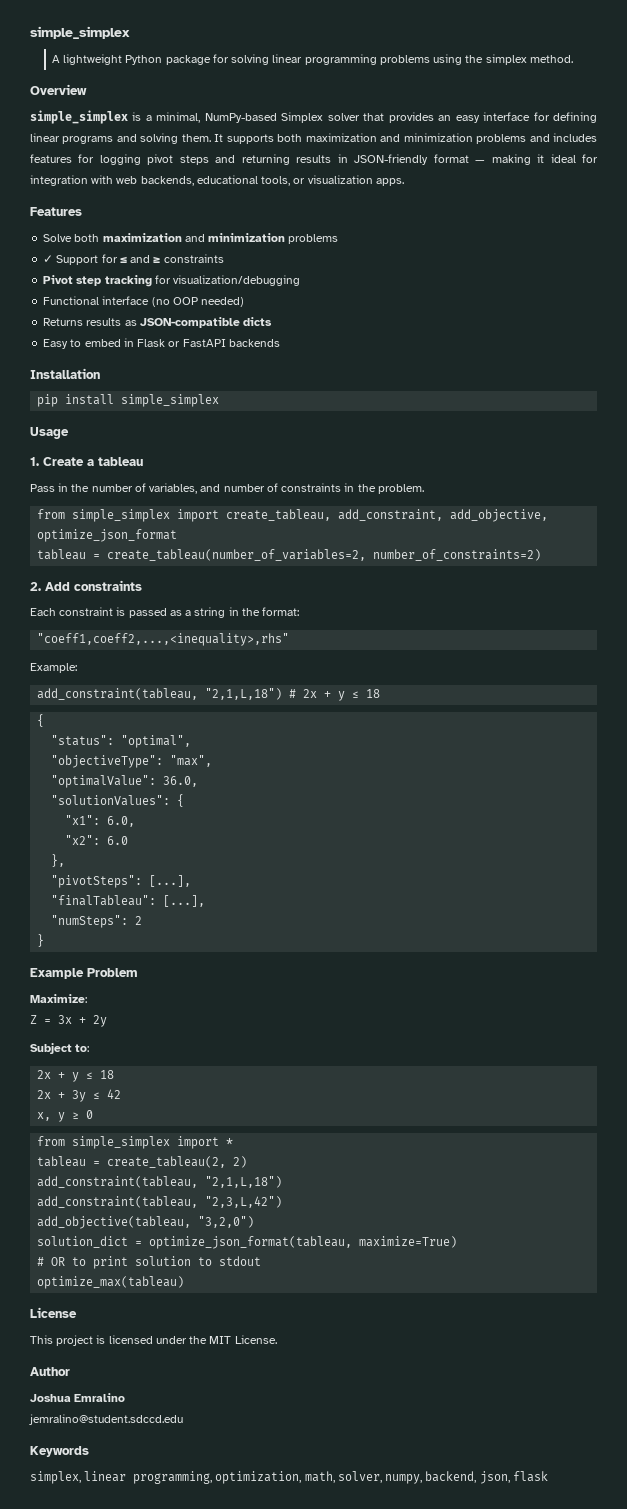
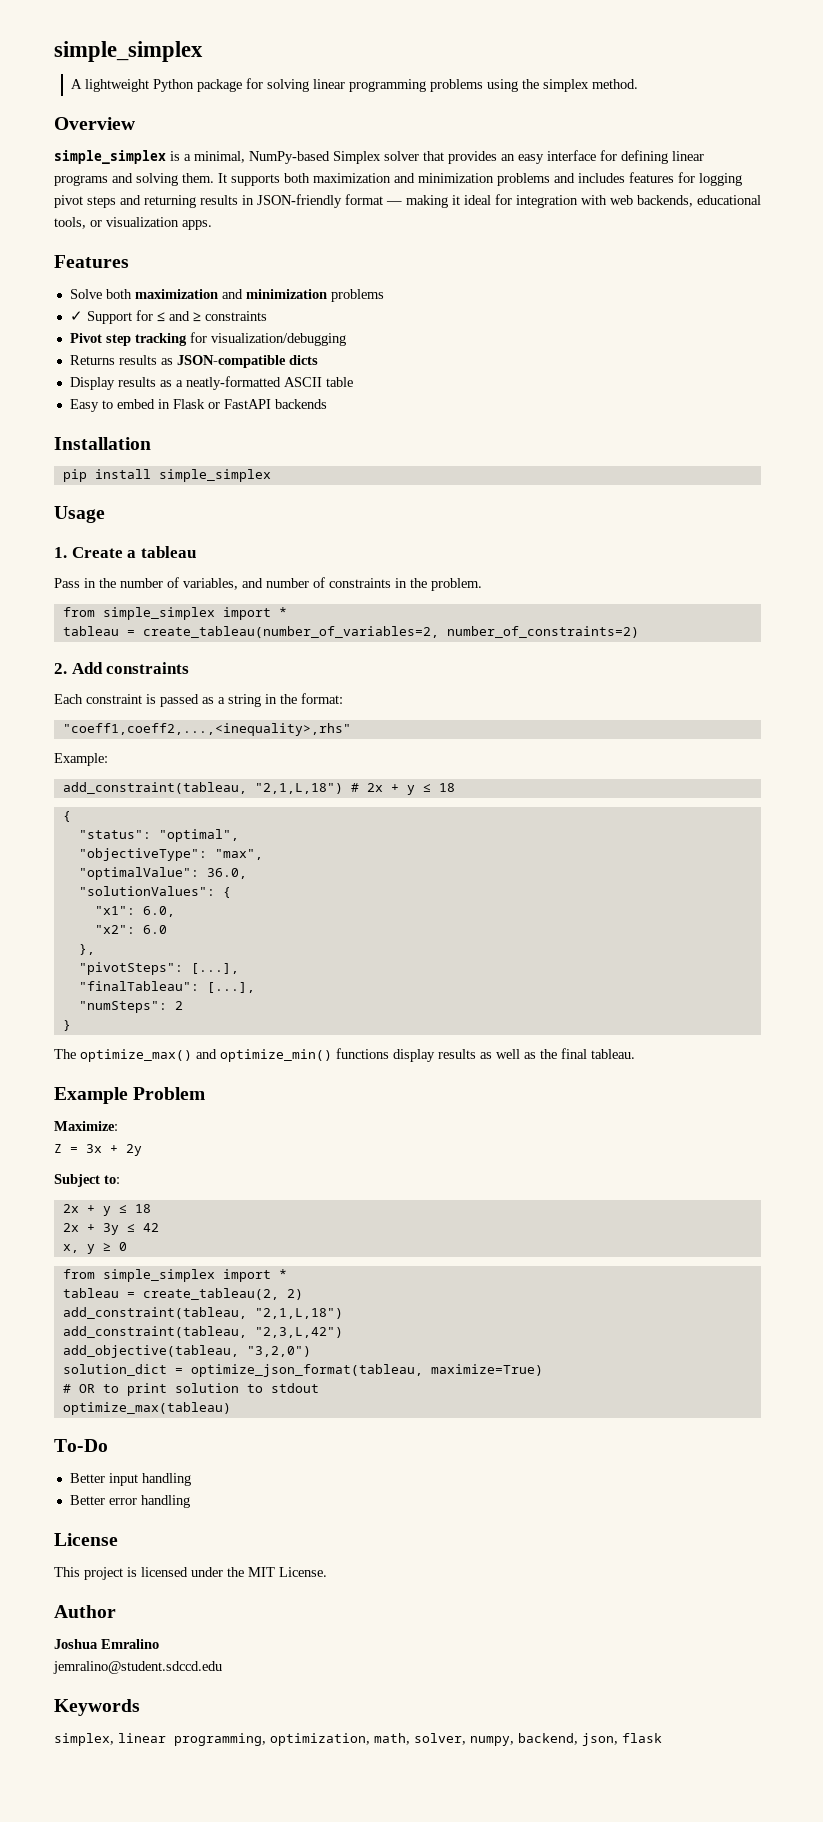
[43,296,245,307] // Functional interface (no OOP needed) -> (346, 339) none
(273, 321) none -> [69,376,353,390] // Display results as a neatly-formatted ASCII table
[226,509,549,522] [37,529,178,542] create_tableau, add_constraint, add_objective, optimize_json_format -> [278,607,287,617] *
(45, 940) none -> [54,1048,635,1062] // The optimize_max() and optimize_min() functions display results as well as the final tableau.
(185, 1282) none -> [54,1439,108,1452] [69,1473,191,1486] [69,1495,190,1508] // To-Do // Better input handling // Better error handling

